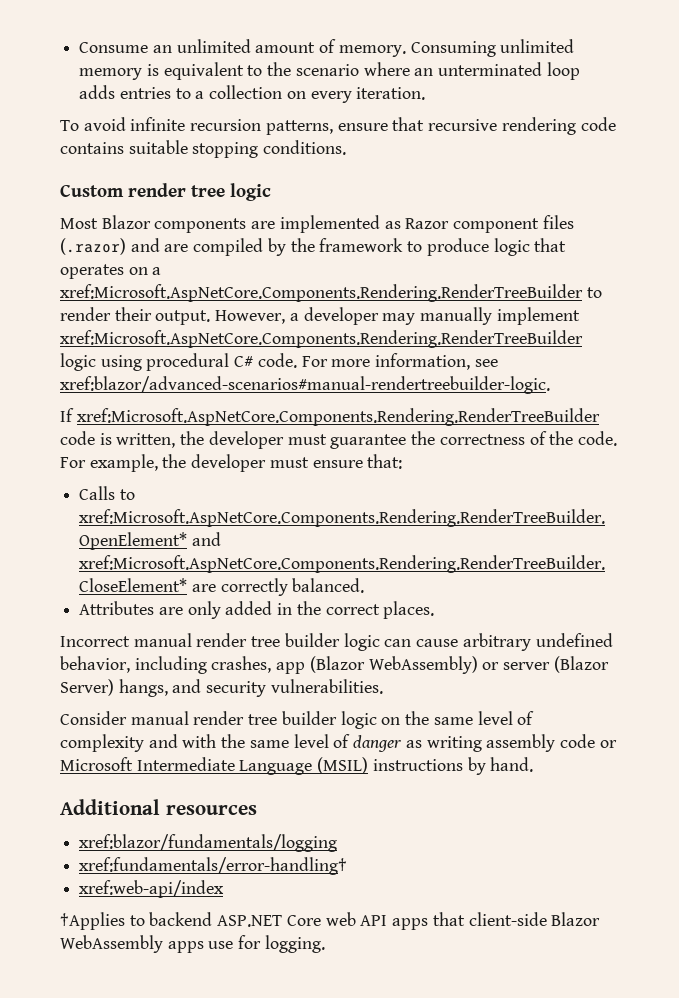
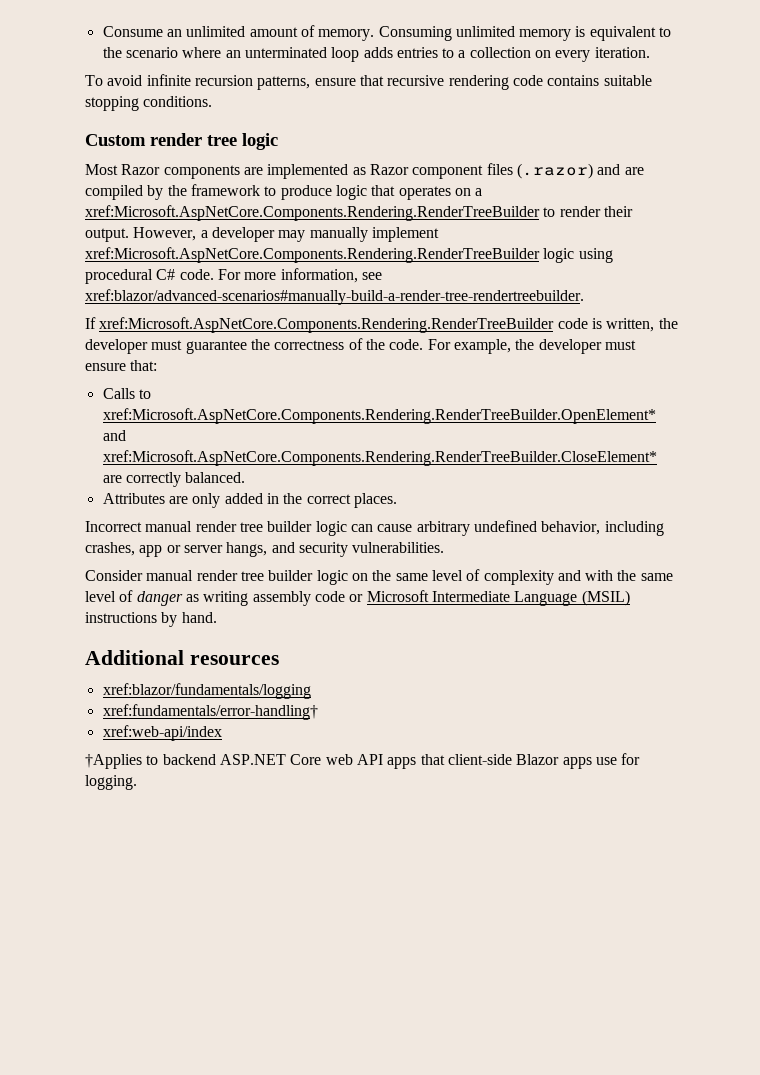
[101,215,151,229] Blazor -> [121,164,161,175] Razor
[60,376,550,394] xref:blazor/advanced-scenarios#manual-rendertreebuilder-logic. -> [85,289,584,305] xref:blazor/advanced-scenarios#manually-build-a-render-tree-rendertreebuilder.
[309,656,609,674] [60,679,114,696] (Blazor WebAssembly) or server (Blazor Server) -> [166,545,223,553] or server
[60,935,163,953] WebAssembly -> (560, 759) none

